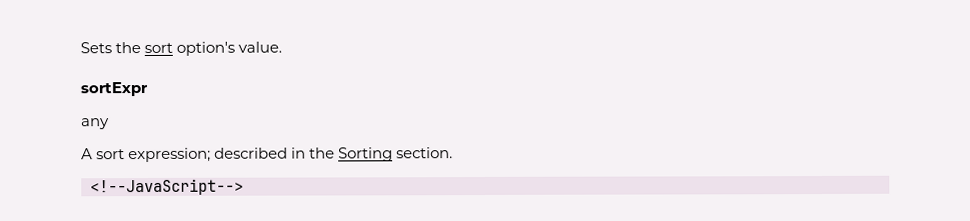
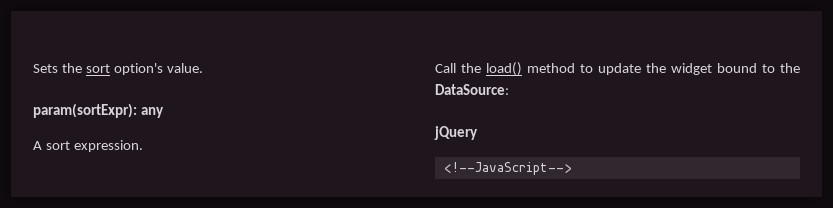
[80,82,148,97] sortExpr // -> [33,103,137,118] param(sortExpr):
[128,147,454,163] expression; described in the Sorting section. -> [73,140,143,152] [435,62,800,76] [435,84,509,95] [434,126,478,140] expression. // Call the load() method to update the widget bound to the DataSource: // jQuery

